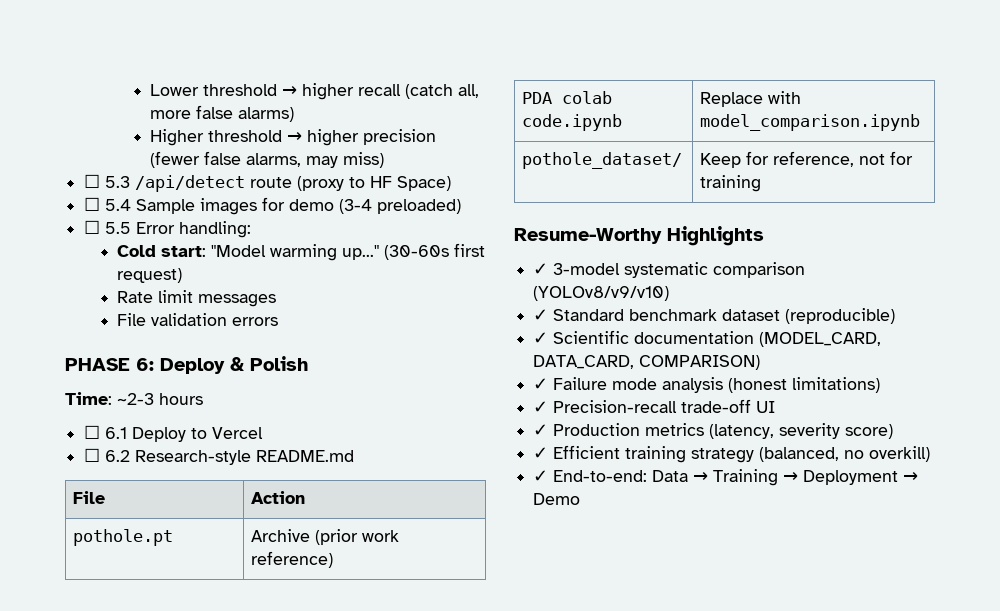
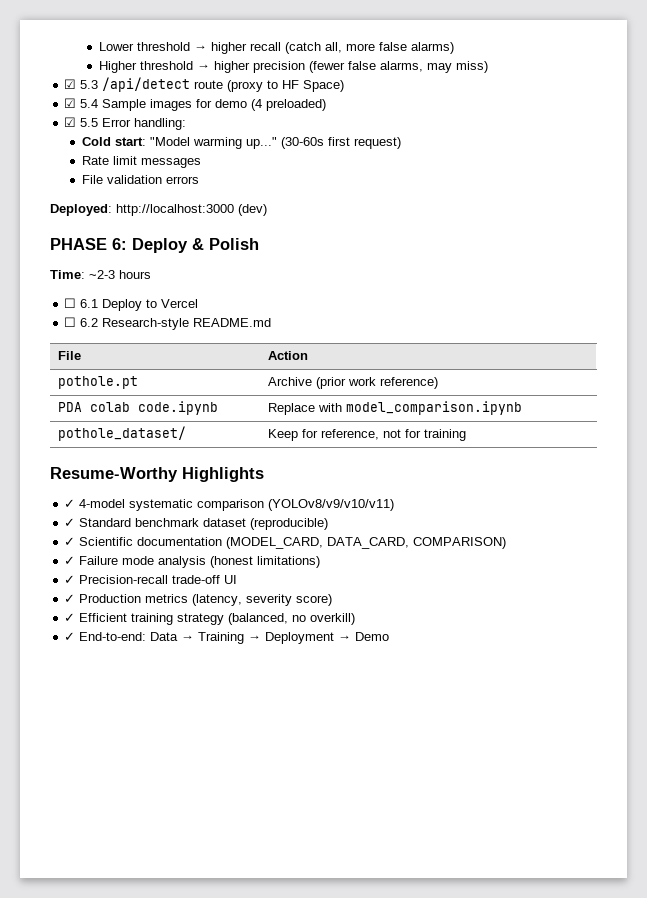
[84,174,101,188] ☐ -> [64,79,77,89] ☑
[84,197,101,211] ☐ -> [64,98,77,108] ☑
[339,199,373,214] (3-4 -> [251,99,263,111] (4
[84,220,101,234] ☐ -> [64,117,77,127] ☑
(279, 321) none -> [50,204,267,216] // Deployed: http://localhost:3000 (dev)
[553,263,621,275] 3-model -> [79,499,126,508] 4-model
[533,286,670,301] (YOLOv8/v9/v10) -> [268,499,395,511] (YOLOv8/v9/v10/v11)

